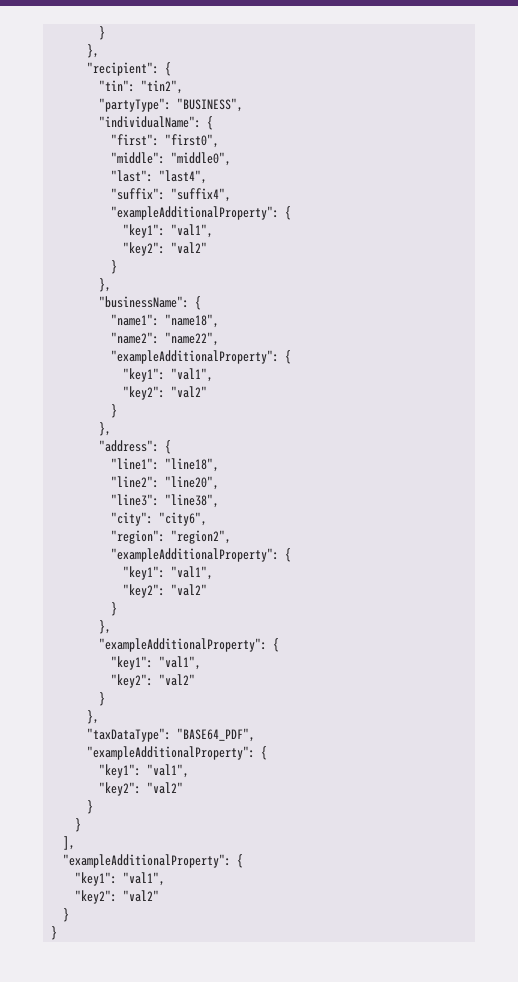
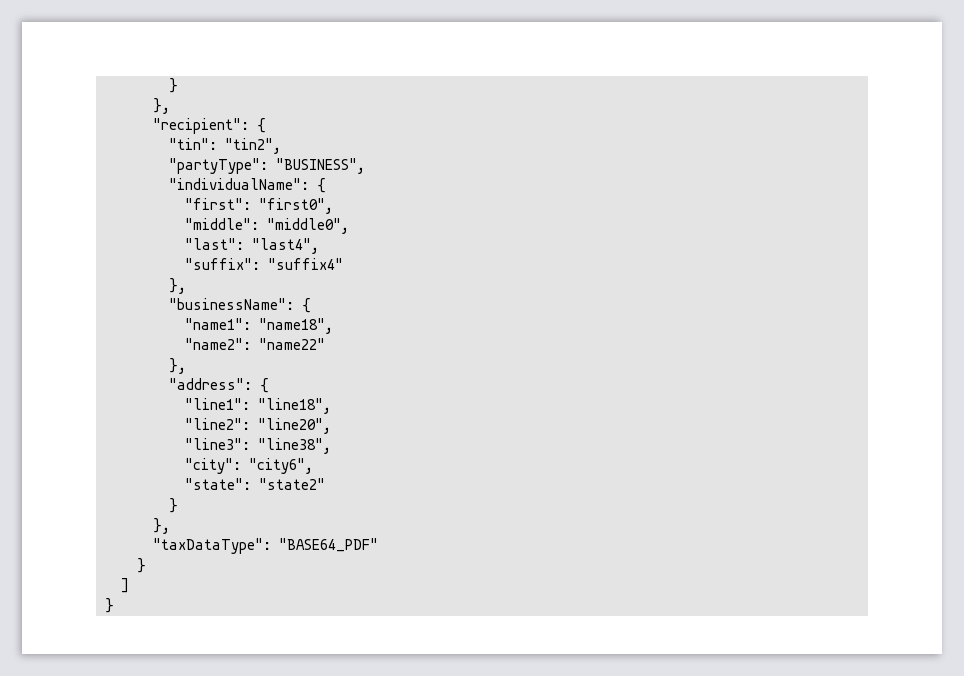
[171,188,232,202] [111,206,292,220] [123,224,214,238] [123,242,208,256] [111,260,118,274] "suffix4", // "exampleAdditionalProperty": { // "key1": "val1", // "key2": "val2" // } -> [267,258,343,270] "suffix4"
[165,332,220,346] [111,350,292,364] [123,368,214,382] [123,386,208,400] [111,404,118,418] "name22", // "exampleAdditionalProperty": { // "key1": "val1", // "key2": "val2" // } -> [258,338,325,350] "name22"
[111,530,232,544] [111,548,292,562] [123,566,214,580] [123,584,208,598] [111,602,118,616] [99,620,112,634] [99,638,280,652] [111,656,202,670] [111,674,196,688] [99,692,106,706] [87,710,100,724] [87,728,256,742] [87,746,268,760] [99,764,190,778] [99,782,184,796] [87,800,94,814] [75,818,82,832] [63,836,76,850] [63,854,244,868] [75,872,166,886] [75,890,160,904] [63,908,70,922] [51,926,58,940] "region": "region2", // "exampleAdditionalProperty": { // "key1": "val1", // "key2": "val2" // } // }, // "exampleAdditionalProperty": { // "key1": "val1", // "key2": "val2" // } // }, // "taxDataType": "BASE64_PDF", // "exampleAdditionalProperty": { // "key1": "val1", // "key2": "val2" // } // } // ], // "exampleAdditionalProperty": { // "key1": "val1", // "key2": "val2" // } // } -> [184,478,325,490] [168,498,178,513] [152,518,170,534] [152,538,378,554] [136,558,146,573] [120,578,129,593] [104,598,114,613] "state": "state2" // } // }, // "taxDataType": "BASE64_PDF" // } // ] // }

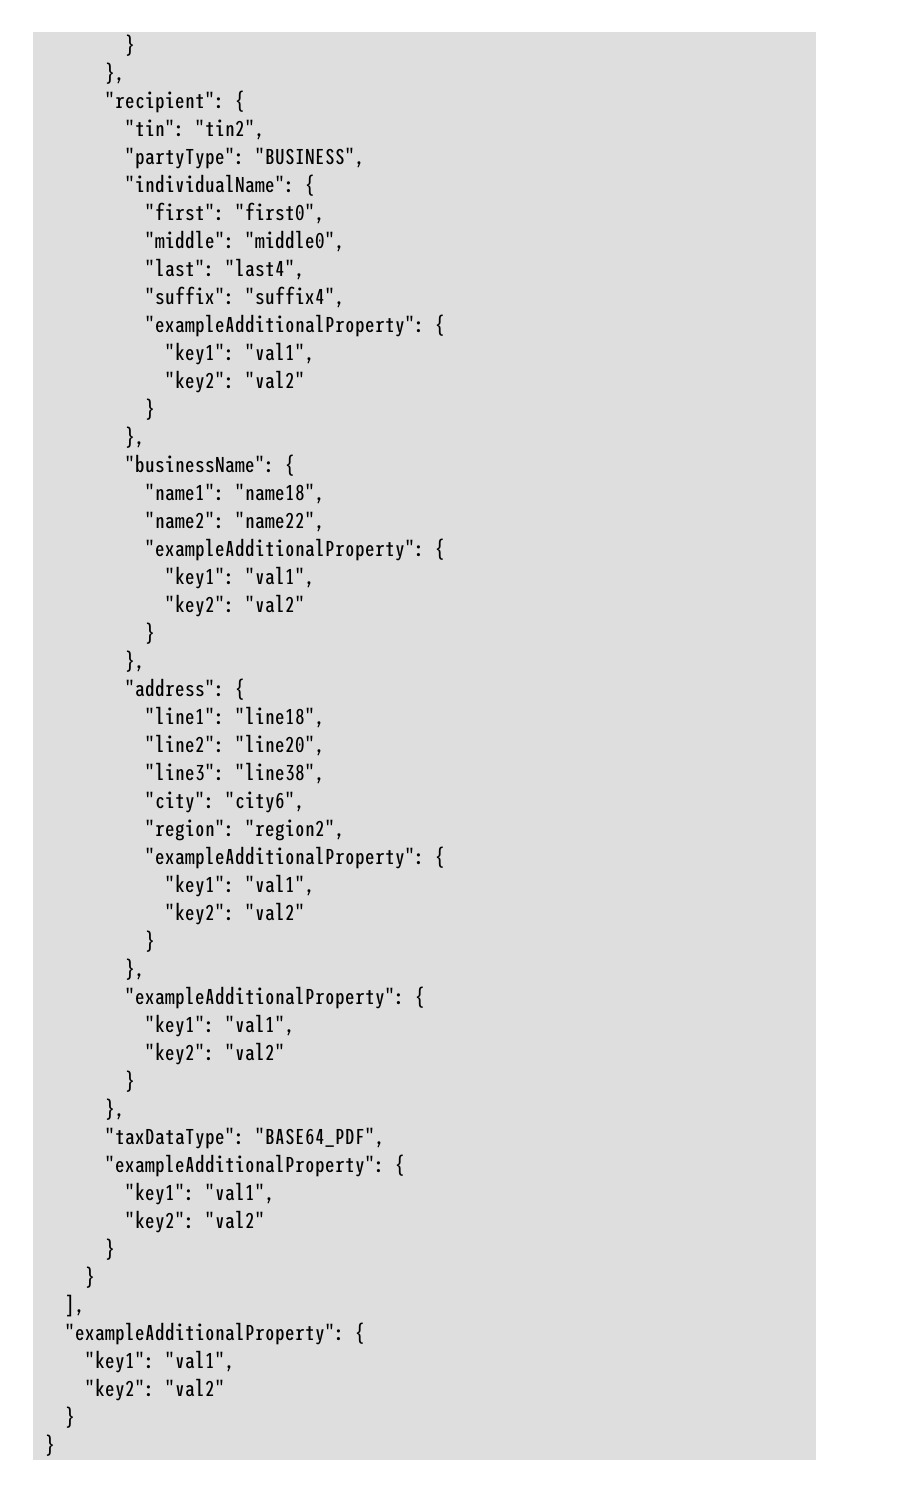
[267,258,343,270] "suffix4" -> [245,286,346,308] [145,314,446,337] [165,342,316,365] [165,370,306,393] [145,398,156,420] "suffix4", // "exampleAdditionalProperty": { // "key1": "val1", // "key2": "val2" // }
[258,338,325,350] "name22" -> [235,511,326,532] [145,538,446,561] [165,566,316,589] [165,594,306,617] [145,622,156,644] "name22", // "exampleAdditionalProperty": { // "key1": "val1", // "key2": "val2" // }
[184,478,325,490] [168,498,178,513] [152,518,170,534] [152,538,378,554] [136,558,146,573] [120,578,129,593] [104,598,114,613] "state": "state2" // } // }, // "taxDataType": "BASE64_PDF" // } // ] // } -> [145,819,346,841] [145,846,446,869] [165,874,316,897] [165,902,306,925] [145,930,156,952] [125,958,146,980] [125,986,426,1009] [145,1014,296,1037] [145,1042,286,1065] [125,1070,136,1092] [105,1098,126,1120] [105,1127,386,1149] [105,1154,406,1177] [125,1182,276,1205] [125,1210,266,1233] [105,1238,116,1260] [85,1266,96,1288] [65,1294,86,1317] [65,1322,366,1345] [85,1350,236,1373] [85,1378,226,1401] [65,1406,76,1428] [45,1434,56,1456] "region": "region2", // "exampleAdditionalProperty": { // "key1": "val1", // "key2": "val2" // } // }, // "exampleAdditionalProperty": { // "key1": "val1", // "key2": "val2" // } // }, // "taxDataType": "BASE64_PDF", // "exampleAdditionalProperty": { // "key1": "val1", // "key2": "val2" // } // } // ], // "exampleAdditionalProperty": { // "key1": "val1", // "key2": "val2" // } // }

